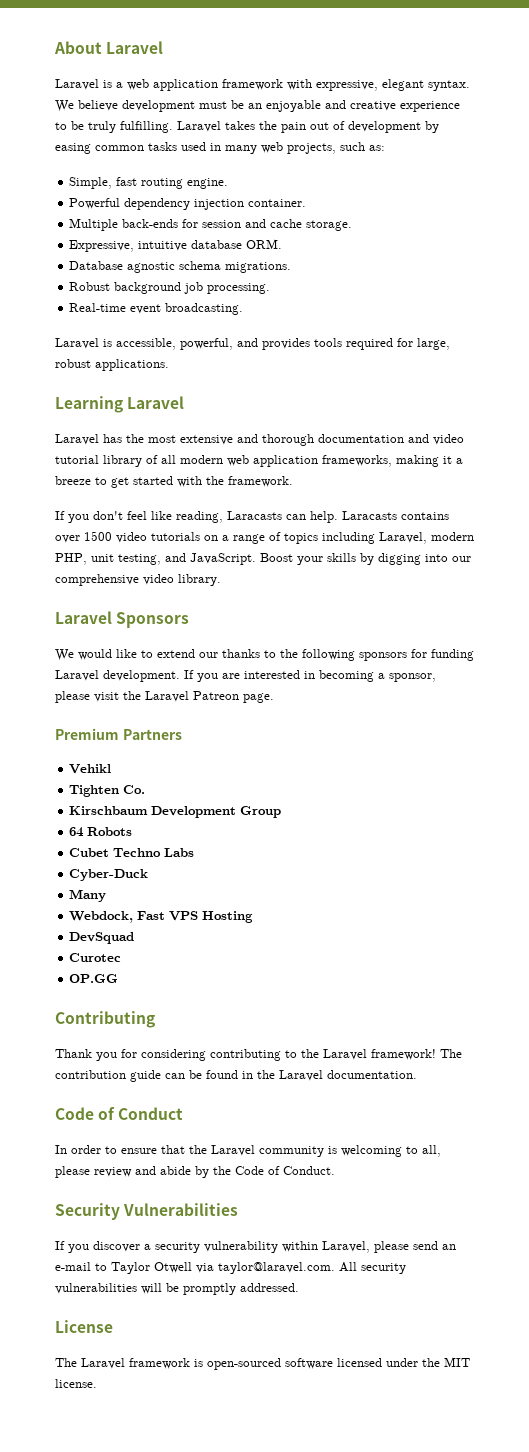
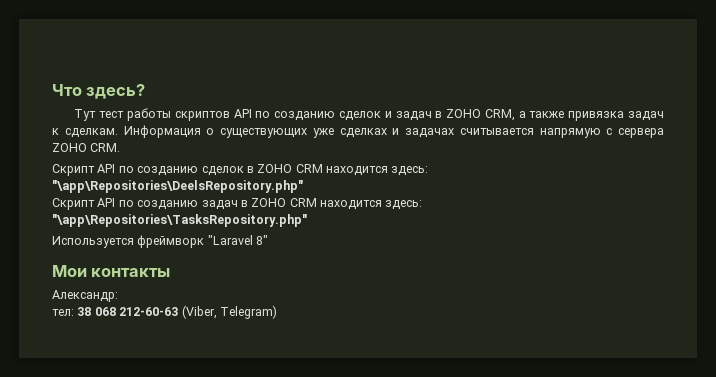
[54,41,164,54] [55,79,470,91] [55,100,460,112] [55,121,439,133] [55,142,385,154] [69,177,229,189] [69,198,307,210] [69,218,353,231] [69,239,283,252] [69,261,292,273] [69,282,271,294] [69,303,244,315] [55,338,450,350] [55,359,169,371] [55,396,185,413] [55,434,464,446] [55,455,463,467] [55,476,293,488] [55,511,449,523] [55,531,474,544] [55,553,471,565] [55,574,221,586] [55,611,190,628] [55,649,474,661] [55,670,436,682] [55,691,274,703] [55,728,182,740] [69,764,112,774] [69,785,146,797] [69,806,282,818] [69,827,133,837] [69,848,195,857] [69,869,149,881] [69,889,107,902] [69,911,254,923] [69,932,135,944] [69,953,122,962] [69,974,119,983] [55,1011,155,1028] [55,1049,462,1061] [55,1070,417,1082] [55,1107,184,1120] [55,1145,441,1157] [55,1166,335,1178] [55,1203,239,1220] [55,1241,456,1253] [55,1262,406,1274] [55,1283,299,1295] [55,1320,113,1333] [55,1357,470,1370] [55,1379,97,1388] About Laravel // Laravel is a web application framework with expressive, elegant syntax. We believe development must be an enjoyable and creative experience to be truly fulfilling. Laravel takes the pain out of development by easing common tasks used in many web projects, such as: // Simple, fast routing engine. // Powerful dependency injection container. // Multiple back-ends for session and cache storage. // Expressive, intuitive database ORM. // Database agnostic schema migrations. // Robust background job processing. // Real-time event broadcasting. // Laravel is accessible, powerful, and provides tools required for large, robust applications. // Learning Laravel // Laravel has the most extensive and thorough documentation and video tutorial library of all modern web application frameworks, making it a breeze to get started with the framework. // If you don't feel like reading, Laracasts can help. Laracasts contains over 1500 video tutorials on a range of topics including Laravel, modern PHP, unit testing, and JavaScript. Boost your skills by digging into our comprehensive video library. // Laravel Sponsors // We would like to extend our thanks to the following sponsors for funding Laravel development. If you are interested in becoming a sponsor, please visit the Laravel Patreon page. // Premium Partners // Vehikl // Tighten Co. // Kirschbaum Development Group // 64 Robots // Cubet Techno Labs // Cyber-Duck // Many // Webdock, Fast VPS Hosting // DevSquad // Curotec // OP.GG // Contributing // Thank you for considering contributing to the Laravel framework! The contribution guide can be found in the Laravel documentation. // Code of Conduct // In order to ensure that the Laravel community is welcoming to all, please review and abide by the Code of Conduct. // Security Vulnerabilities // If you discover a security vulnerability within Laravel, please send an e-mail to Taylor Otwell via taylor@laravel.com. All security vulnerabilities will be promptly addressed. // License // The Laravel framework is open-sourced software licensed under the MIT license. -> [52,84,146,99] [74,108,664,121] [52,125,664,138] [52,143,121,152] [52,164,429,176] [52,180,303,193] [52,198,423,210] [52,214,307,227] [52,235,269,248] [52,265,171,277] [52,290,118,302] [52,305,277,319] Что здесь? // Тут тест работы скриптов API по созданию сделок и задач в ZOHO CRM, а также привязка задач к сделкам. Информация о существующих уже сделках и задачах считывается напрямую с сервера ZOHO CRM. // Скрипт API по созданию сделок в ZOHO CRM находится здесь: "\app\Repositories\DeelsRepository.php" // Скрипт API по созданию задач в ZOHO CRM находится здесь: "\app\Repositories\TasksRepository.php" // Используется фреймворк "Laravel 8" // Мои контакты // Александр: // тел: 38 068 212-60-63 (Viber, Telegram)

